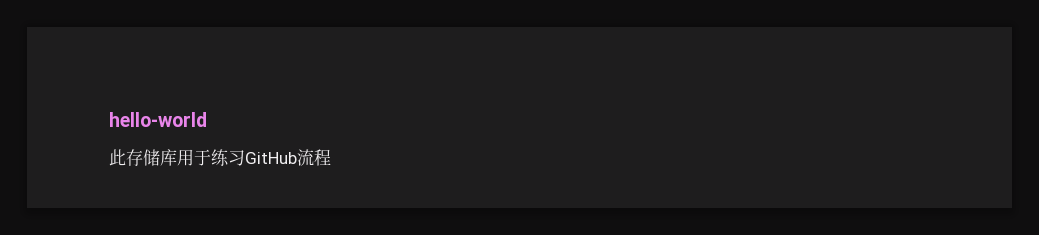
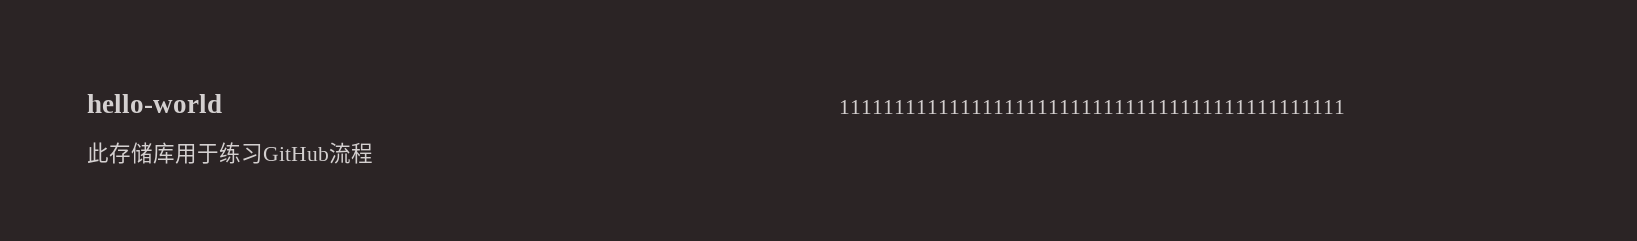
(331, 157) none -> [839,100,1345,114] 1111111111111111111111111111111111111111111111

